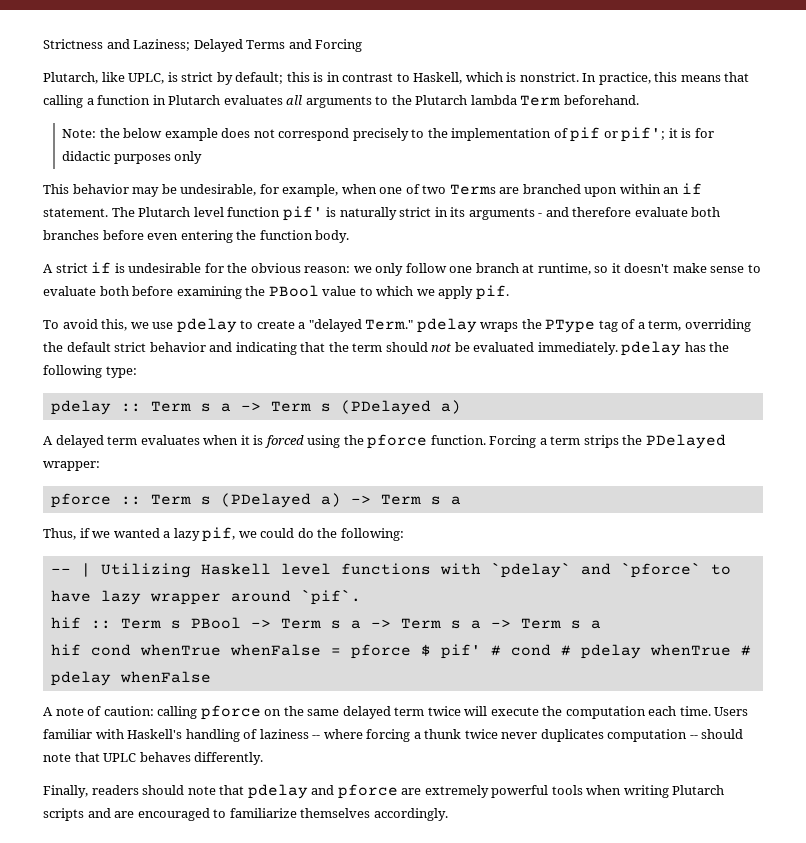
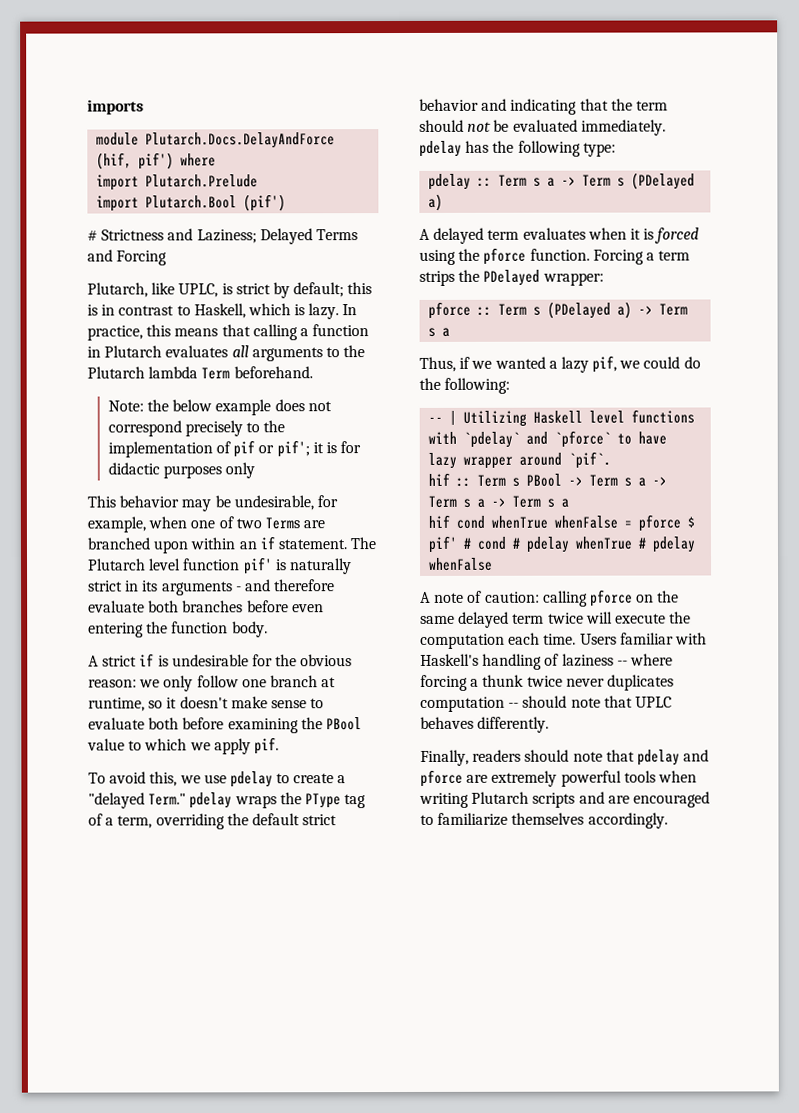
(43, 44) none -> [87,99,144,115] [96,132,336,149] [96,152,217,170] [96,174,259,191] [96,194,287,212] [87,230,98,241] imports // module Plutarch.Docs.DelayAndForce (hif, pif') where // import Plutarch.Prelude // import Plutarch.Bool (pif') // #
[519,72,579,82] nonstrict. -> [308,303,340,320] lazy.

